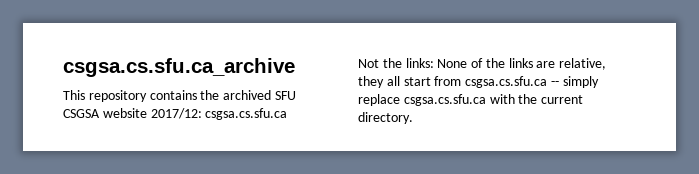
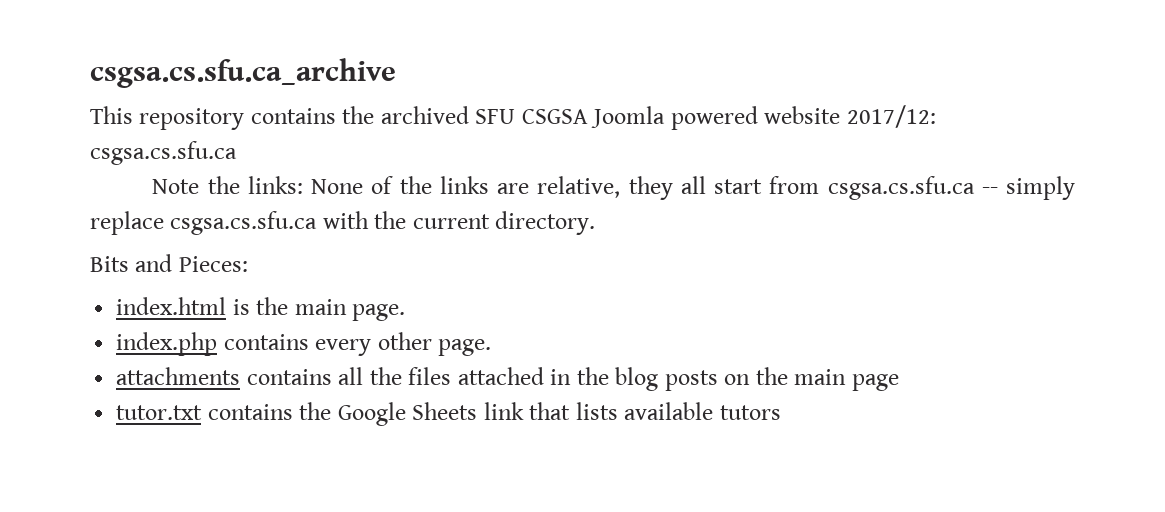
(100, 113) none -> [591,106,758,130] Joomla powered
[358,59,379,68] Not -> [152,179,200,194] Note
(413, 118) none -> [90,254,248,272] [116,297,406,321] [116,332,492,356] [116,367,899,391] [116,402,781,426] // Bits and Pieces: // index.html is the main page. // index.php contains every other page. // attachments contains all the files attached in the blog posts on the main page // tutor.txt contains the Google Sheets link that lists available tutors

